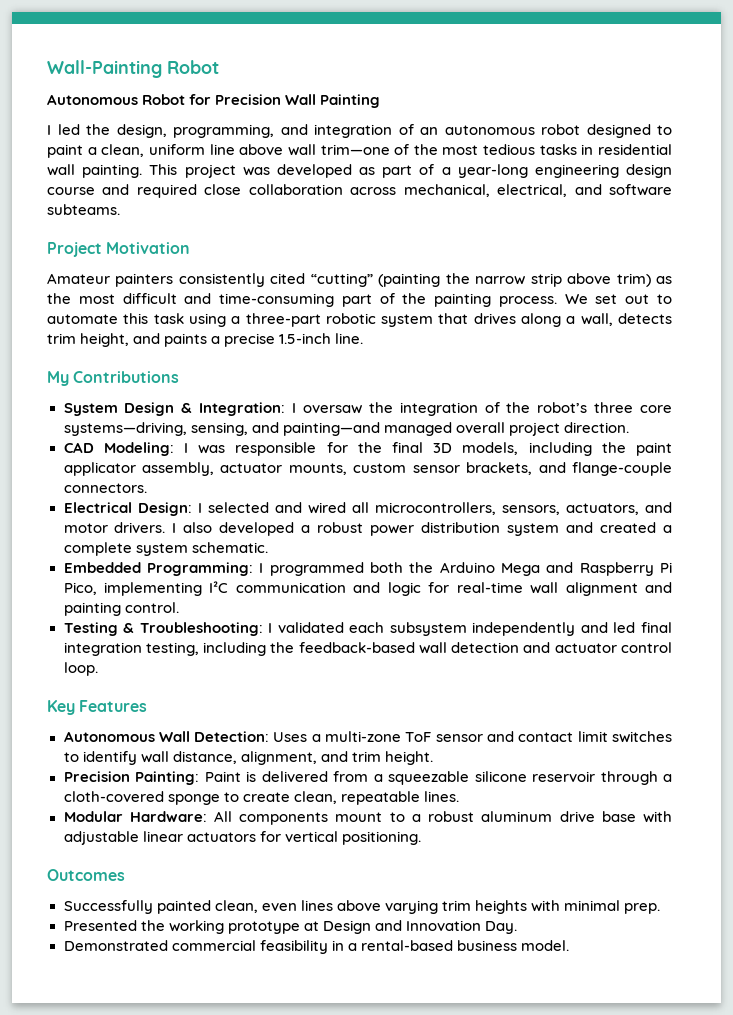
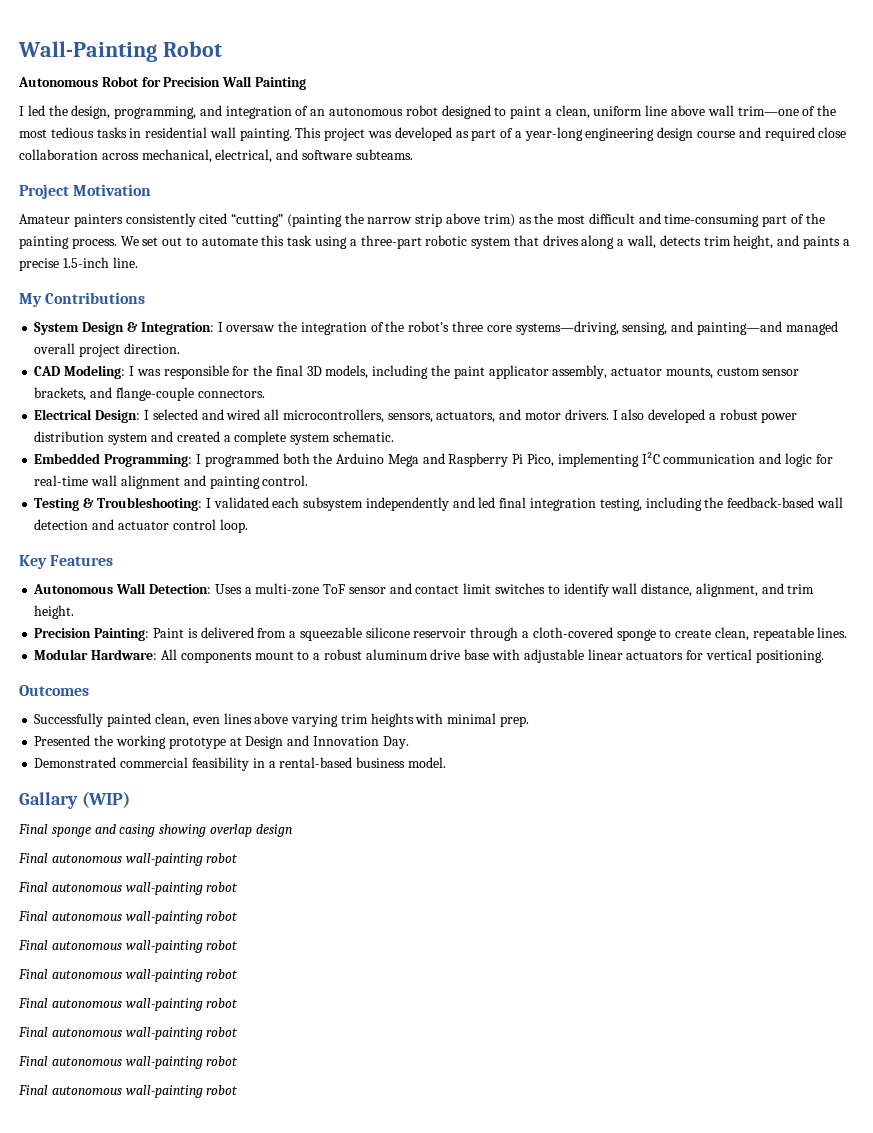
(569, 945) none -> [19,791,130,809] [18,824,292,837] [18,853,239,866] [18,882,239,895] [18,911,239,924] [18,940,239,953] [18,969,239,982] [18,998,239,1011] [18,1027,239,1040] [18,1056,239,1069] [18,1085,239,1098] // Gallary (WIP) // Final sponge and casing showing overlap design // Final autonomous wall-painting robot // Final autonomous wall-painting robot // Final autonomous wall-painting robot // Final autonomous wall-painting robot // Final autonomous wall-painting robot // Final autonomous wall-painting robot // Final autonomous wall-painting robot // Final autonomous wall-painting robot // Final autonomous wall-painting robot

